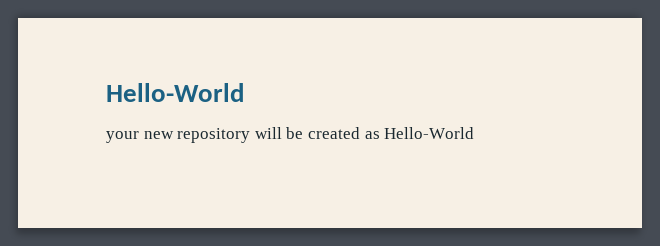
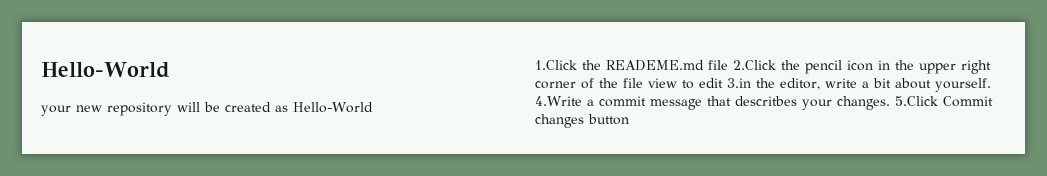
(475, 133) none -> [535,60,991,74] [535,78,991,92] [535,96,993,110] [535,114,629,128] // 1.Click the READEME.md file 2.Click the pencil icon in the upper right corner of the file view to edit 3.in the editor, write a bit about yourself. 4.Write a commit message that descritbes your changes. 5.Click Commit changes button

